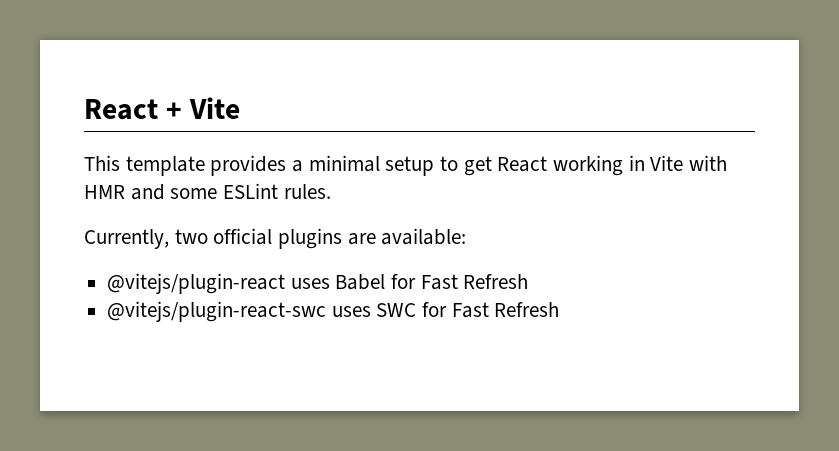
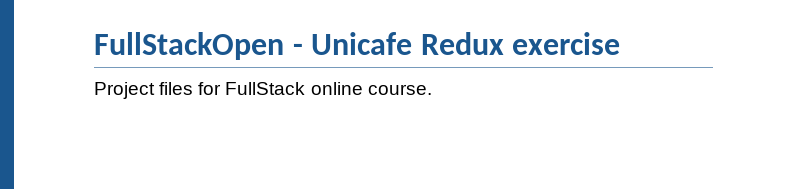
[84,97,240,120] [84,155,728,176] [84,183,331,200] [84,228,467,249] [107,273,529,294] [107,301,560,322] React + Vite // This template provides a minimal setup to get React working in Vite with HMR and some ESLint rules. // Currently, two official plugins are available: // @vitejs/plugin-react uses Babel for Fast Refresh // @vitejs/plugin-react-swc uses SWC for Fast Refresh -> [94,32,621,60] [94,82,432,99] FullStackOpen - Unicafe Redux exercise // Project files for FullStack online course.

